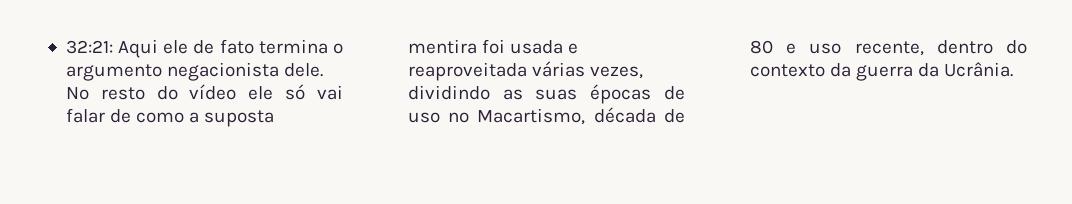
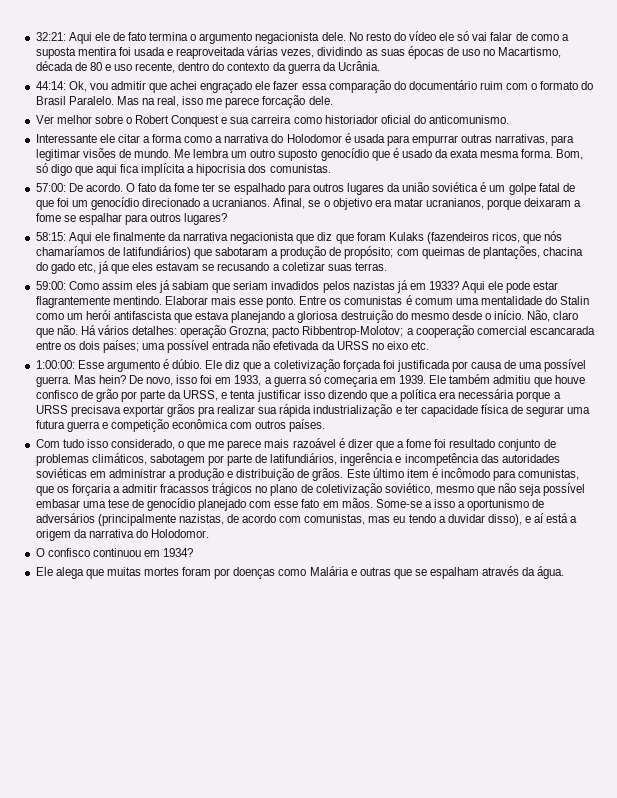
(1014, 69) none -> [35,80,594,93] [35,95,333,108] [35,115,510,127] [35,133,575,146] [35,148,584,161] [35,163,331,176] [35,182,575,195] [35,197,582,210] [35,213,228,225] [35,231,563,244] [35,246,584,259] [35,261,387,274] [35,280,559,293] [35,295,590,308] [35,310,579,323] [35,325,595,338] [35,340,430,353] [35,359,587,372] [35,374,585,387] [35,389,561,402] [35,404,591,417] [35,419,326,432] [35,438,556,451] [35,453,560,466] [35,468,580,481] [35,483,586,496] [35,498,545,511] [35,513,578,526] [35,529,210,541] [35,548,194,557] [35,566,565,579] // 44:14: Ok, vou admitir que achei engraçado ele fazer essa comparação do documentário ruim com o formato do Brasil Paralelo. Mas na real, isso me parece forcação dele. // Ver melhor sobre o Robert Conquest e sua carreira como historiador oficial do anticomunismo. // Interessante ele citar a forma como a narrativa do Holodomor é usada para empurrar outras narrativas, para legitimar visões de mundo. Me lembra um outro suposto genocídio que é usado da exata mesma forma. Bom, só digo que aqui fica implícita a hipocrisia dos comunistas. // 57:00: De acordo. O fato da fome ter se espalhado para outros lugares da união soviética é um golpe fatal de que foi um genocídio direcionado a ucranianos. Afinal, se o objetivo era matar ucranianos, porque deixaram a fome se espalhar para outros lugares? // 58:15: Aqui ele finalmente da narrativa negacionista que diz que foram Kulaks (fazendeiros ricos, que nós chamaríamos de latifundiários) que sabotaram a produção de propósito; com queimas de plantações, chacina do gado etc, já que eles estavam se recusando a coletizar suas terras. // 59:00: Como assim eles já sabiam que seriam invadidos pelos nazistas já em 1933? Aqui ele pode estar flagrantemente mentindo. Elaborar mais esse ponto. Entre os comunistas é comum uma mentalidade do Stalin como um herói antifascista que estava planejando a gloriosa destruição do mesmo desde o início. Não, claro que não. Há vários detalhes: operação Grozna; pacto Ribbentrop-Molotov; a cooperação comercial escancarada entre os dois países; uma possível entrada não efetivada da URSS no eixo etc. // 1:00:00: Esse argumento é dúbio. Ele diz que a coletivização forçada foi justificada por causa de uma possível guerra. Mas hein? De novo, isso foi em 1933, a guerra só começaria em 1939. Ele também admitiu que houve confisco de grão por parte da URSS, e tenta justificar isso dizendo que a política era necessária porque a URSS precisava exportar grãos pra realizar sua rápida industrialização e ter capacidade física de segurar uma futura guerra e competição econômica com outros países. // Com tudo isso considerado, o que me parece mais razoável é dizer que a fome foi resultado conjunto de problemas climáticos, sabotagem por parte de latifundiários, ingerência e incompetência das autoridades soviéticas em administrar a produção e distribuição de grãos. Este último item é incômodo para comunistas, que os forçaria a admitir fracassos trágicos no plano de coletivização soviético, mesmo que não seja possível embasar uma tese de genocídio planejado com esse fato em mãos. Some-se a isso a oportunismo de adversários (principalmente nazistas, de acordo com comunistas, mas eu tendo a duvidar disso), e aí está a origem da narrativa do Holodomor. // O confisco continuou em 1934? // Ele alega que muitas mortes foram por doenças como Malária e outras que se espalham através da água.

